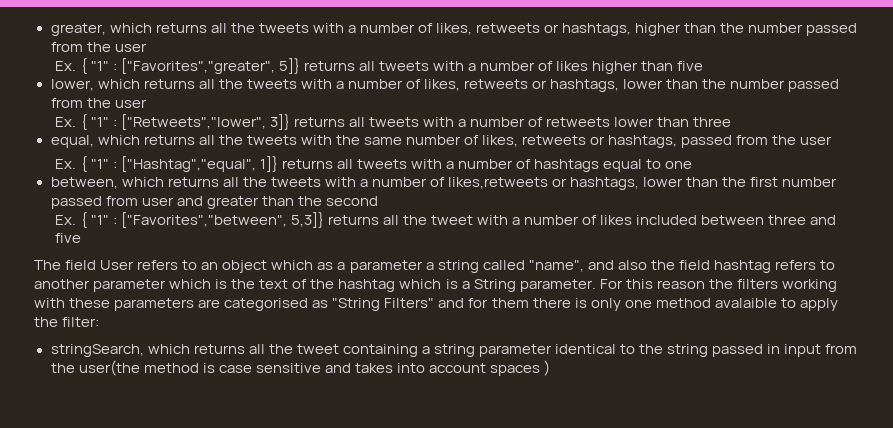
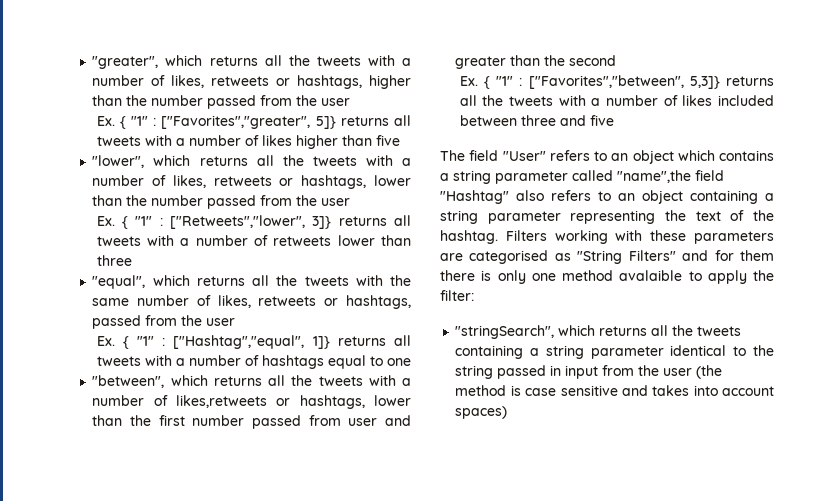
[50,23,106,36] greater, -> [92,56,159,69] "greater",
[50,79,94,91] lower, -> [92,155,145,168] "lower",
[50,135,94,148] equal, -> [92,275,146,289] "equal",
[50,177,118,189] between, -> [92,375,165,388] "between",
[430,215,473,225] tweet -> [508,96,553,106] tweets
[100,260,135,270] User -> [502,151,546,161] "User"
[317,260,836,273] [34,279,778,292] as a parameter a string called "name", and also the field hashtag refers to another parameter which is the text of the hashtag which is a String parameter. For this reason the filters -> [719,150,774,161] [440,170,724,184] [440,190,774,204] [440,210,774,224] [440,230,547,244] contains a string parameter called "name",the field "Hashtag" also refers to an object containing a string parameter representing the text of the hashtag. Filters
[50,344,339,357] stringSearch, which returns all the tweet -> [455,325,742,339] "stringSearch", which returns all the tweets
[78,360,140,376] user(the -> [663,365,723,379] user (the
[490,360,551,376] spaces ) -> [455,406,508,419] spaces)

